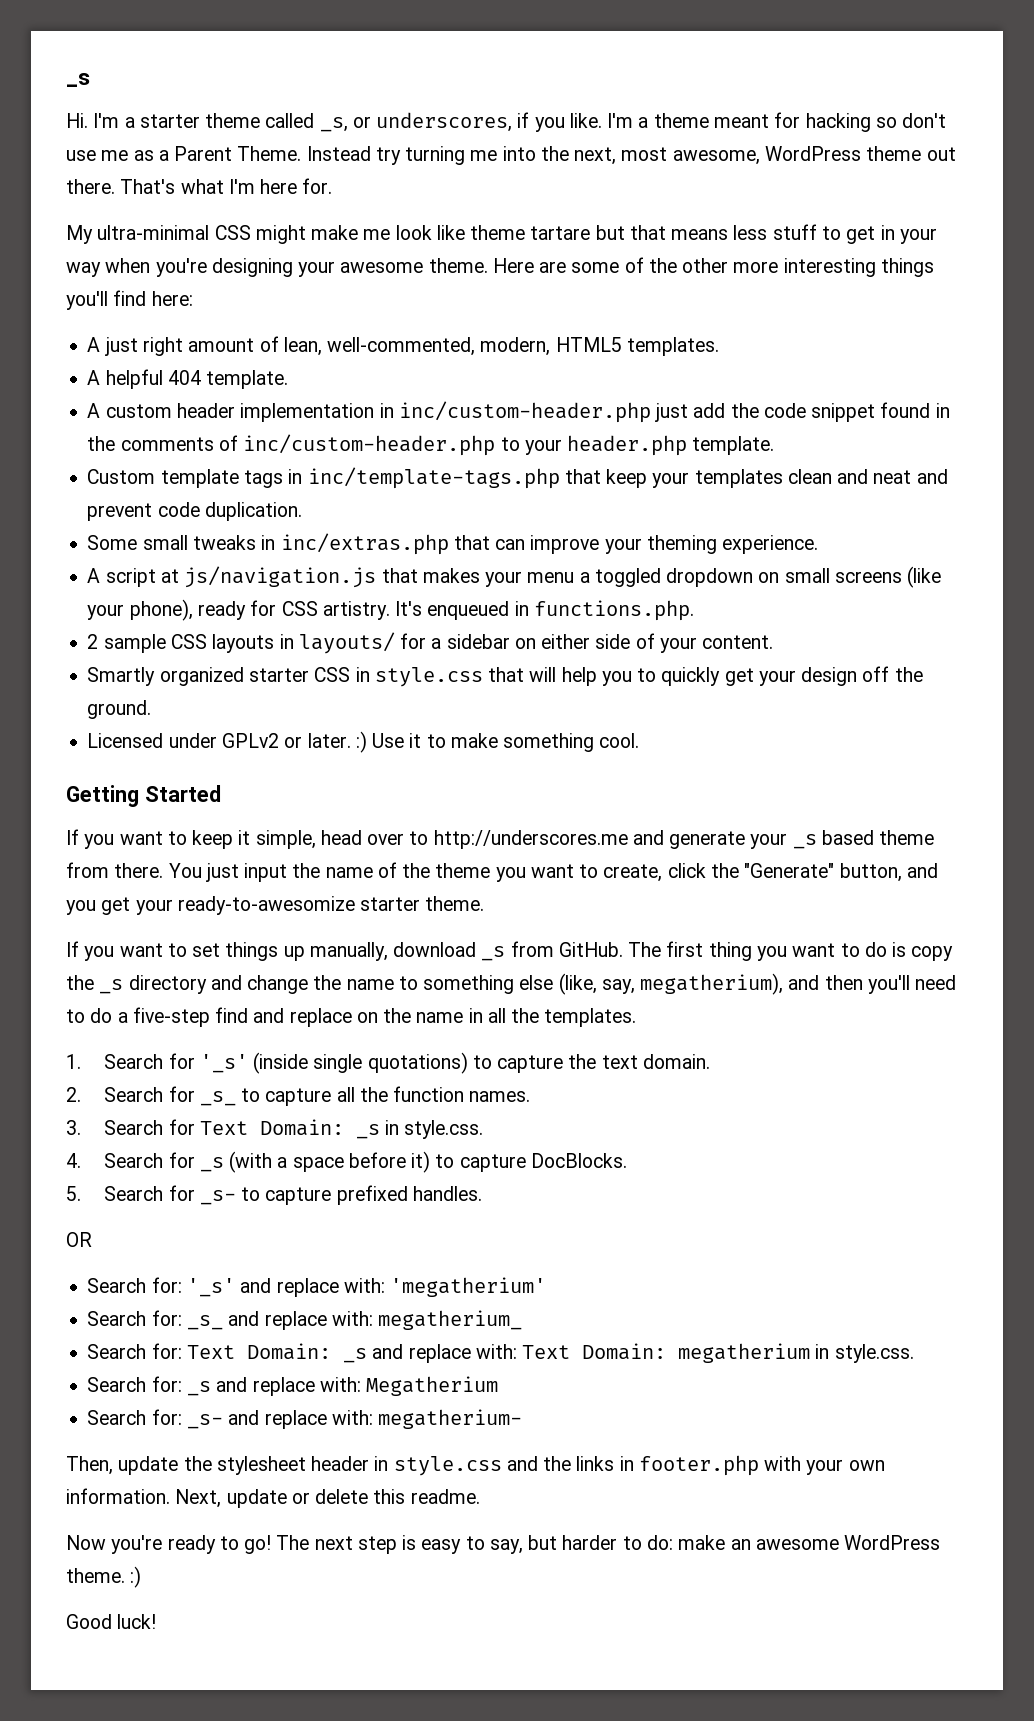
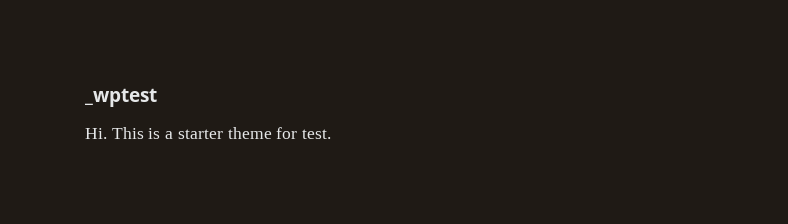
[66,73,90,87] _s -> [84,88,157,107] _wptest
[93,113,120,128] I'm -> [111,127,161,139] This is
[265,112,947,132] [66,146,956,165] [66,178,333,194] [66,224,937,244] [66,257,934,277] [66,290,193,310] [87,336,719,356] [87,369,289,389] [87,401,950,423] [87,434,775,456] [87,467,948,489] [87,502,302,521] [87,533,819,555] [87,566,942,588] [87,599,694,621] [87,632,774,654] [87,666,923,687] [87,700,152,719] [87,731,640,753] [66,785,221,807] [66,829,935,849] [66,862,938,882] [66,896,485,915] [66,941,954,961] [66,973,957,995] [66,1007,637,1027] [66,1052,710,1074] [66,1086,531,1106] [66,1119,484,1139] [66,1151,627,1173] [66,1185,482,1205] [66,1232,92,1247] [87,1277,547,1297] [87,1310,523,1330] [87,1343,914,1363] [87,1376,499,1396] [87,1409,523,1429] [66,1455,885,1476] [66,1488,480,1508] [66,1535,941,1554] [66,1566,142,1588] [66,1614,157,1629] called _s, or underscores, if you like. I'm a theme meant for hacking so don't use me as a Parent Theme. Instead try turning me into the next, most awesome, WordPress theme out there. That's what I'm here for. // My ultra-minimal CSS might make me look like theme tartare but that means less stuff to get in your way when you're designing your awesome theme. Here are some of the other more interesting things you'll find here: // A just right amount of lean, well-commented, modern, HTML5 templates. // A helpful 404 template. // A custom header implementation in inc/custom-header.php just add the code snippet found in the comments of inc/custom-header.php to your header.php template. // Custom template tags in inc/template-tags.php that keep your templates clean and neat and prevent code duplication. // Some small tweaks in inc/extras.php that can improve your theming experience. // A script at js/navigation.js that makes your menu a toggled dropdown on small screens (like your phone), ready for CSS artistry. It's enqueued in functions.php. // 2 sample CSS layouts in layouts/ for a sidebar on either side of your content. // Smartly organized starter CSS in style.css that will help you to quickly get your design off the ground. // Licensed under GPLv2 or later. :) Use it to make something cool. // Getting Started // If you want to keep it simple, head over to http://underscores.me and generate your _s based theme from there. You just input the name of the theme you want to create, click the "Generate" button, and you get your ready-to-awesomize starter theme. // If you want to set things up manually, download _s from GitHub. The first thing you want to do is copy the _s directory and change the name to something else (like, say, megatherium), and then you'll need to do a five-step find and replace on the name in all the templates. // 1. Search for '_s' (inside single quotations) to capture the text domain. // 2. Search for _s_ to capture all the function names. // 3. Search for Text Domain: _s in style.css. // 4. Search for _s (with a space before it) to capture DocBlocks. // 5. Search for _s- to capture prefixed handles. // OR // Search for: '_s' and replace with: 'megatherium' // Search for: _s_ and replace with: megatherium_ // Search for: Text Domain: _s and replace with: Text Domain: megatherium in style.css. // Search for: _s and replace with: Megatherium // Search for: _s- and replace with: megatherium- // Then, update the stylesheet header in style.css and the links in footer.php with your own information. Next, update or delete this readme. // Now you're ready to go! The next step is easy to say, but harder to do: make an awesome WordPress theme. :) // Good luck! -> [276,127,332,139] for test.

